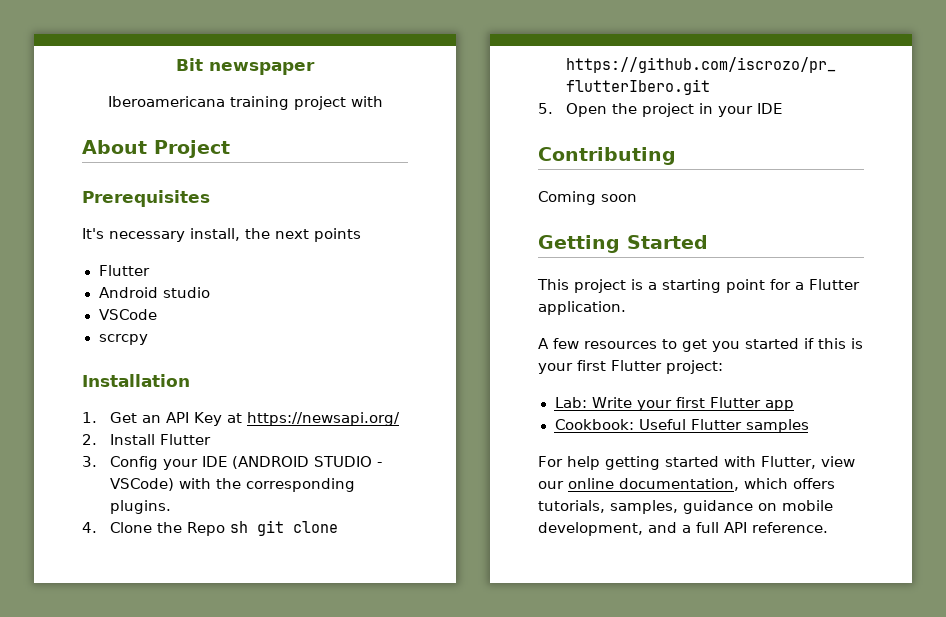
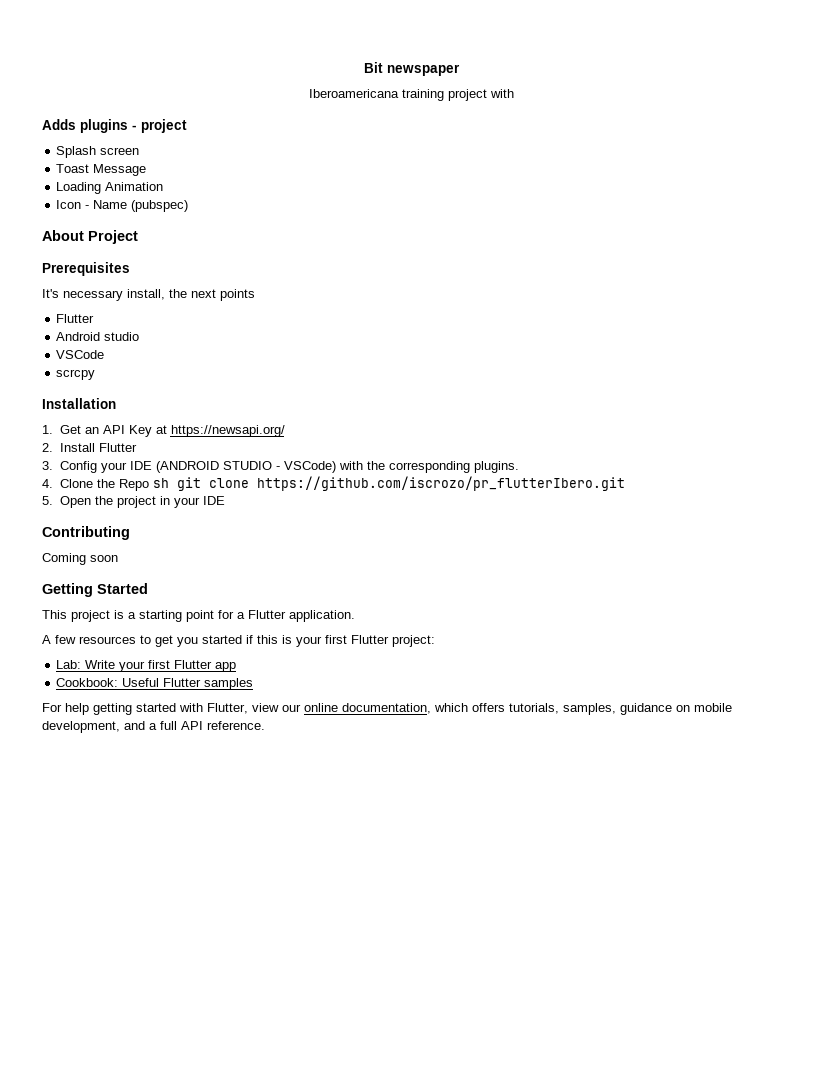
(383, 101) none -> [42,119,187,133] [56,146,140,158] [56,164,147,176] [56,182,164,194] [56,200,189,212] // Adds plugins - project // Splash screen // Toast Message // Loading Animation // Icon - Name (pubspec)

